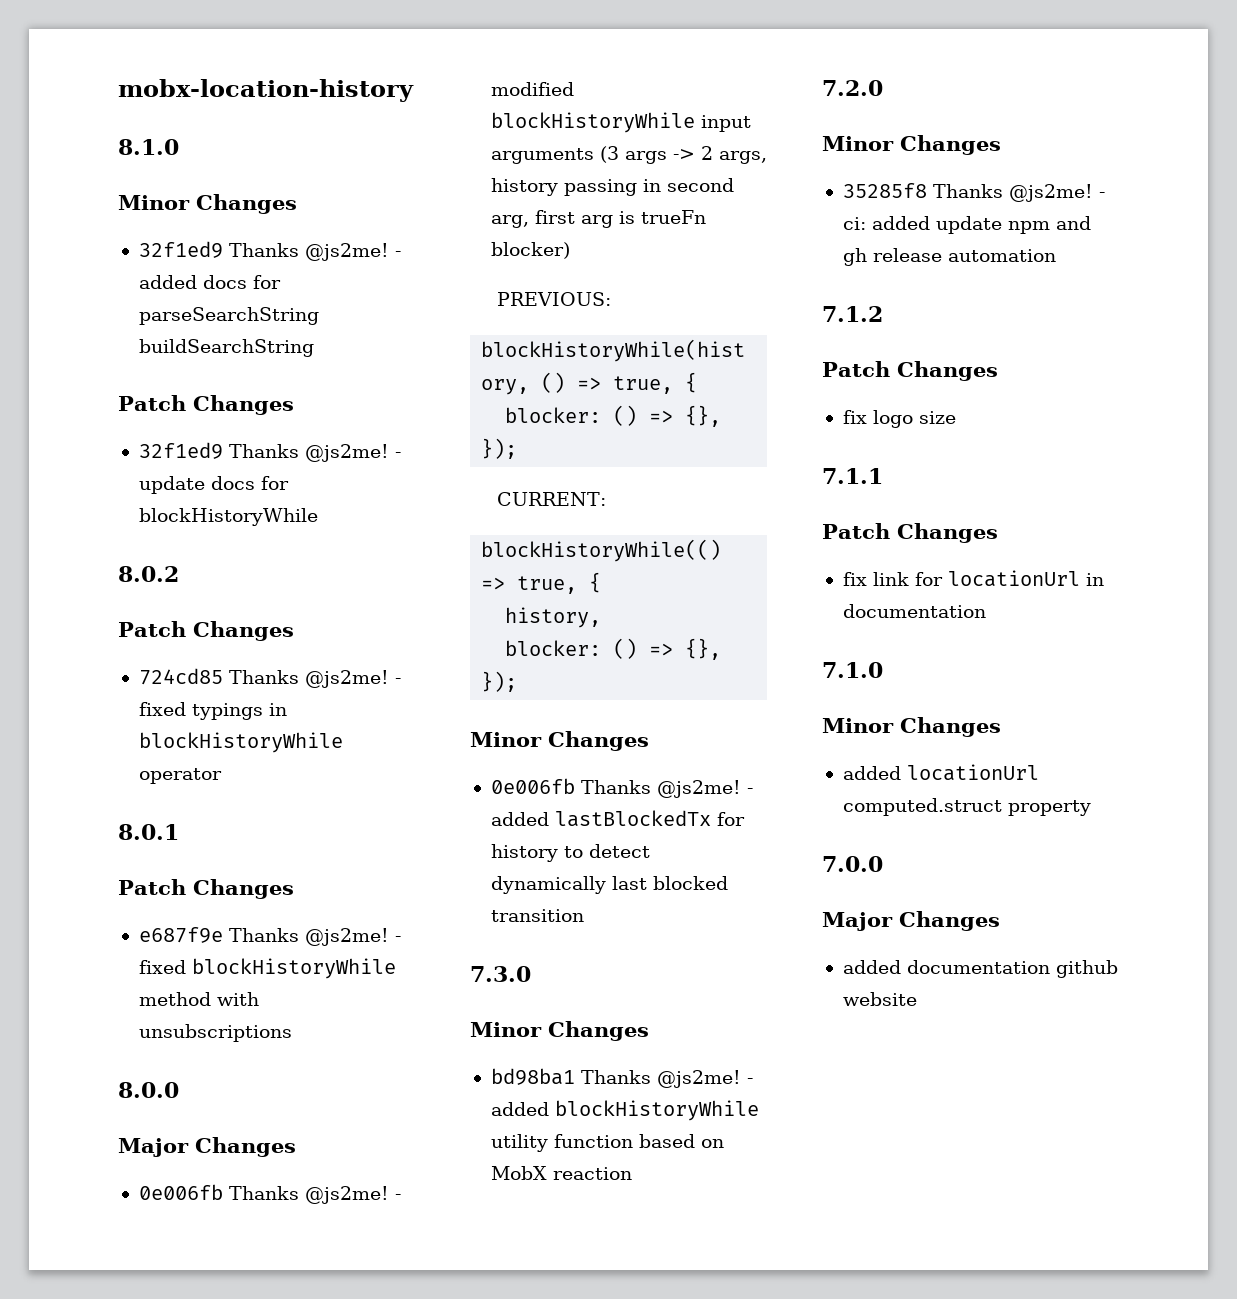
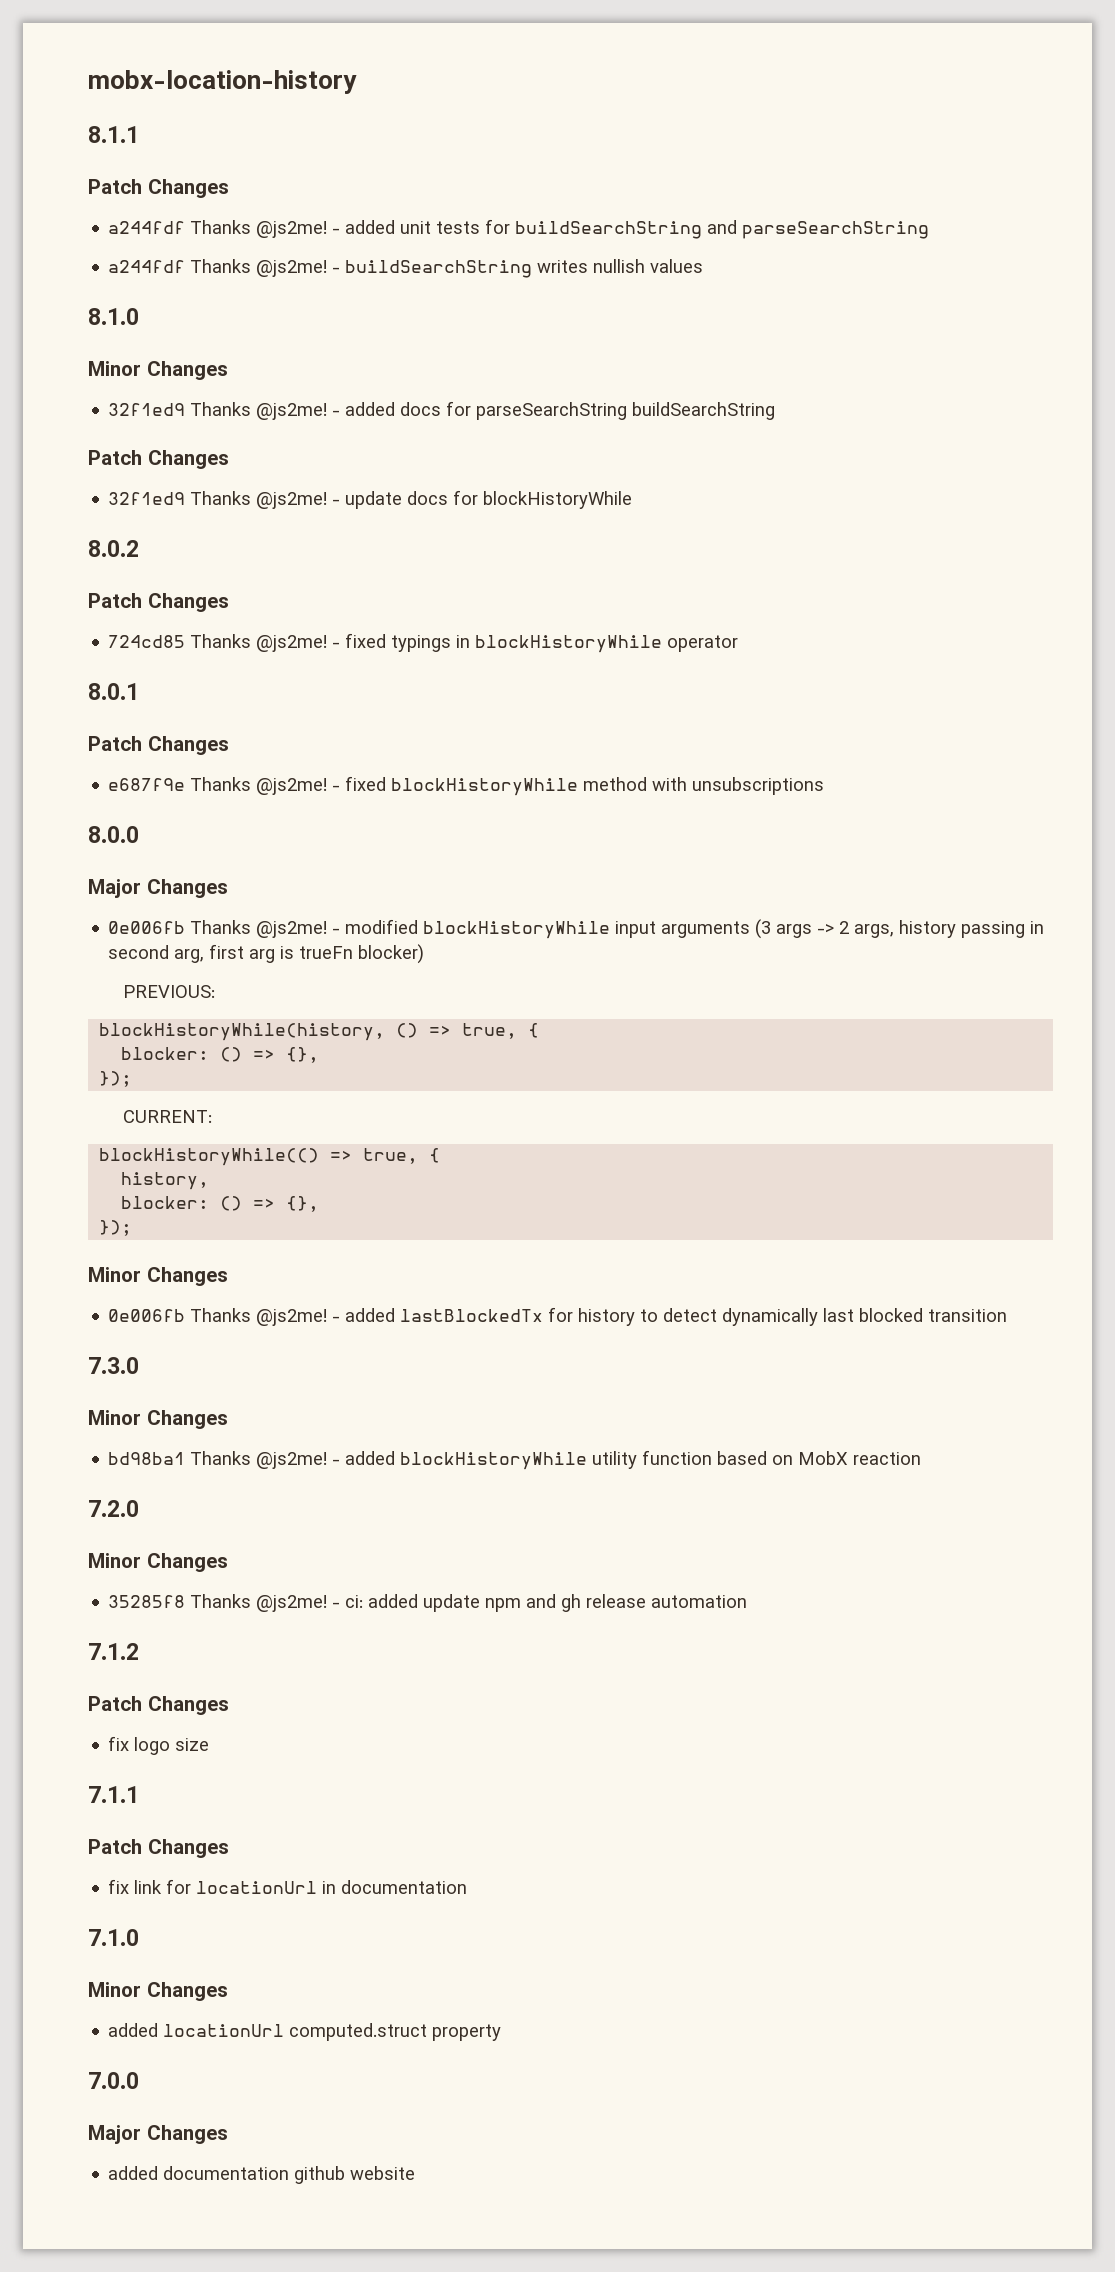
(414, 90) none -> [88,126,139,143] [88,179,229,198] [108,219,930,239] [108,259,704,278] // 8.1.1 // Patch Changes // a244fdf Thanks @js2me! - added unit tests for buildSearchString and parseSearchString // a244fdf Thanks @js2me! - buildSearchString writes nullish values

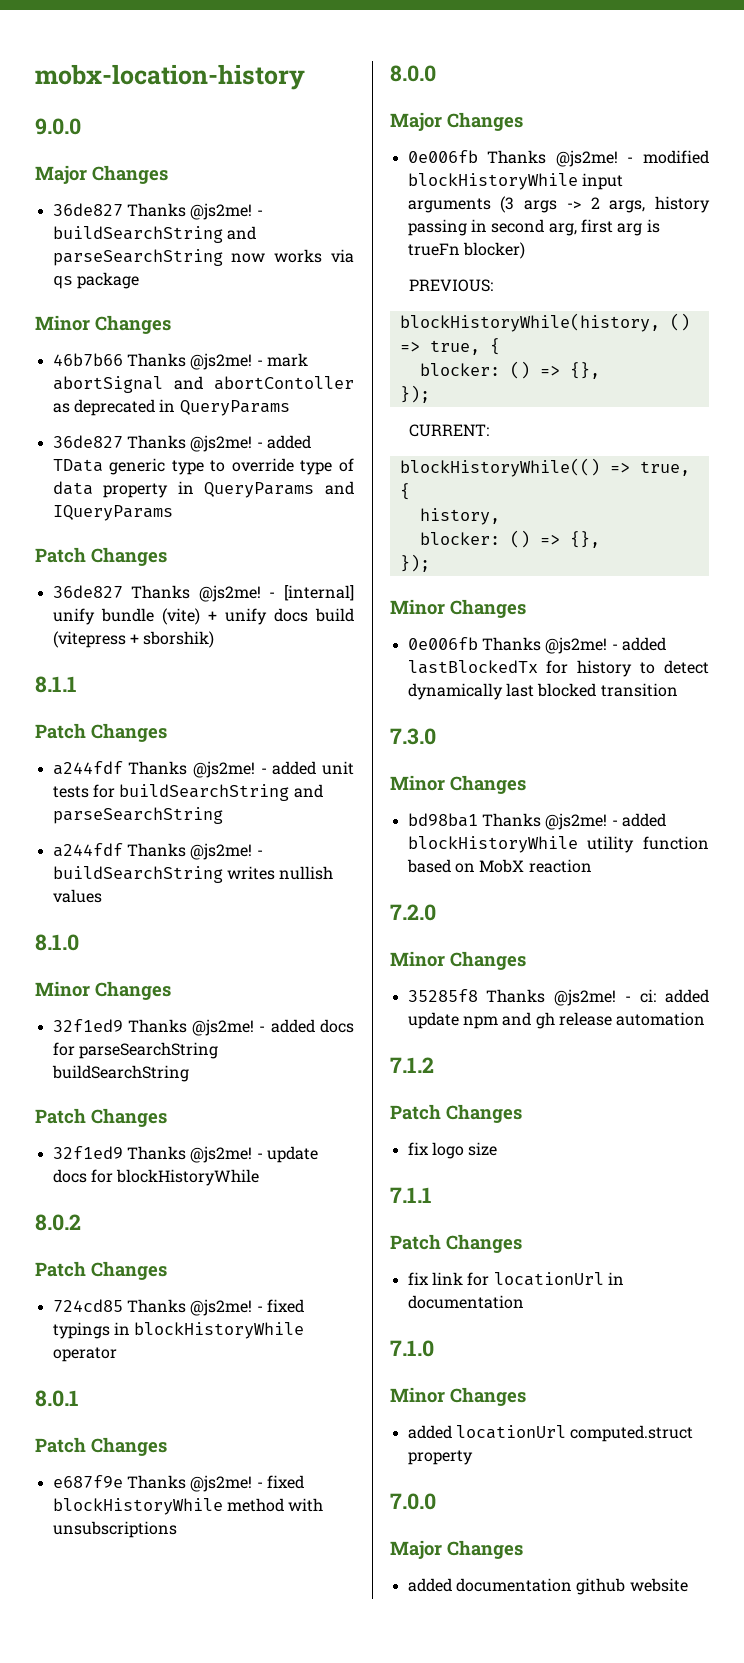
(357, 82) none -> [35,118,81,135] [35,165,168,184] [52,203,263,220] [52,226,256,243] [52,249,355,266] [52,272,139,289] [35,315,171,334] [52,353,308,370] [52,376,354,393] [52,399,290,416] [52,435,311,452] [52,458,354,475] [52,481,354,498] [52,505,173,521] [35,547,167,566] [52,585,354,602] [52,608,354,625] [52,631,215,648] // 9.0.0 // Major Changes // 36de827 Thanks @js2me! - buildSearchString and parseSearchString now works via qs package // Minor Changes // 46b7b66 Thanks @js2me! - mark abortSignal and abortContoller as deprecated in QueryParams // 36de827 Thanks @js2me! - added TData generic type to override type of data property in QueryParams and IQueryParams // Patch Changes // 36de827 Thanks @js2me! - [internal] unify bundle (vite) + unify docs build (vitepress + sborshik)

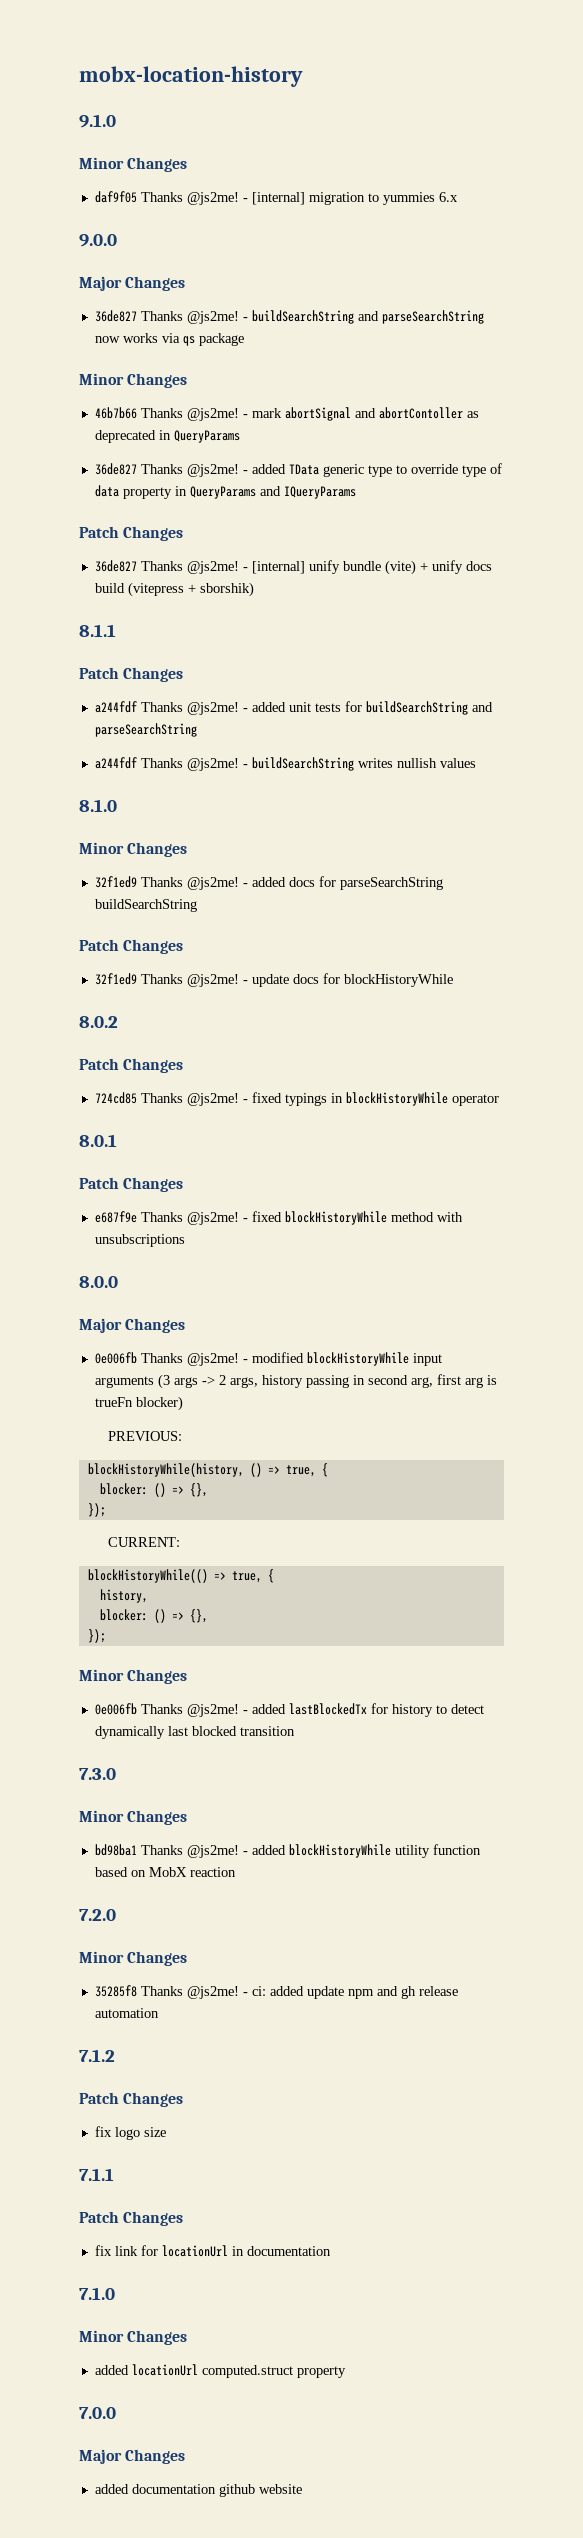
(305, 77) none -> [79,114,116,128] [79,157,188,172] [94,191,458,205] // 9.1.0 // Minor Changes // daf9f05 Thanks @js2me! - [internal] migration to yummies 6.x

